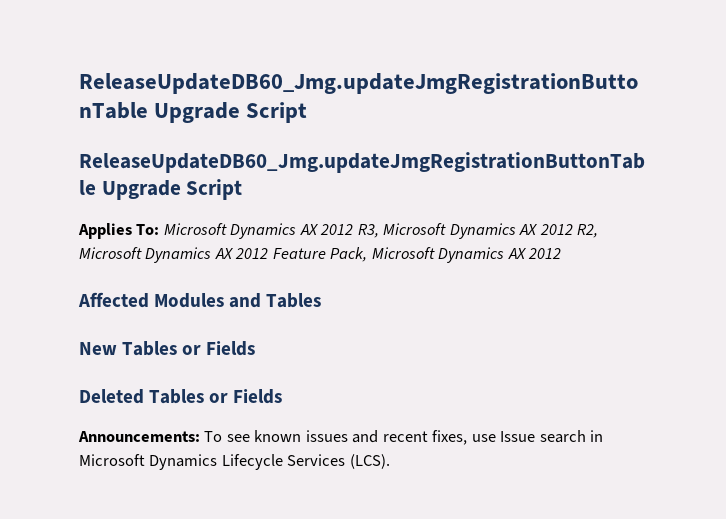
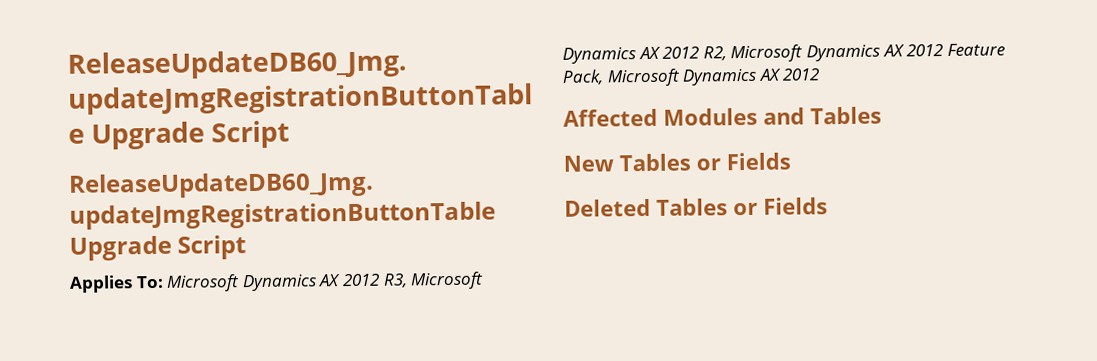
[78,430,604,445] [79,454,390,470] // Announcements: To see known issues and recent fixes, use Issue search in Microsoft Dynamics Lifecycle Services (LCS). -> (828, 206) none

